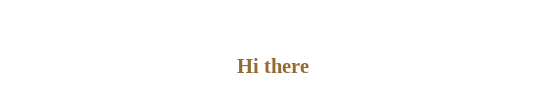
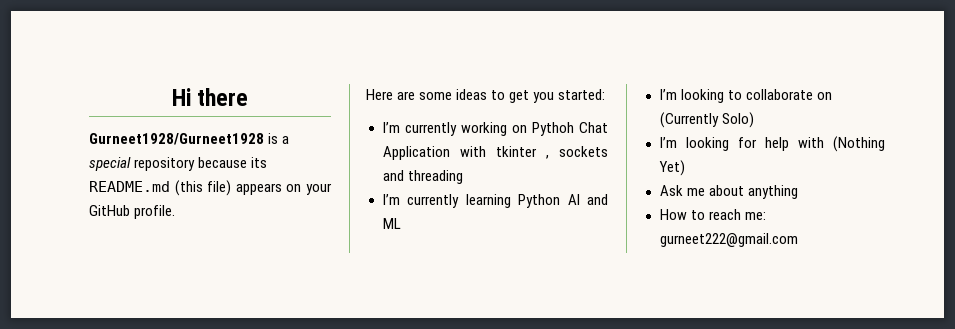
(310, 65) none -> [89,133,290,145] [89,157,268,171] [89,180,332,196] [89,205,176,219] [366,89,606,103] [382,122,608,136] [382,146,608,160] [382,170,463,184] [382,194,608,208] [382,218,401,229] [659,89,832,103] [659,112,754,128] [659,136,885,152] [658,160,685,176] [659,185,798,199] [659,209,766,220] [659,233,798,247] // Gurneet1928/Gurneet1928 is a special repository because its README.md (this file) appears on your GitHub profile. // Here are some ideas to get you started: // I’m currently working on Pythoh Chat Application with tkinter , sockets and threading // I’m currently learning Python AI and ML // I’m looking to collaborate on (Currently Solo) // I’m looking for help with (Nothing Yet) // Ask me about anything // How to reach me: gurneet222@gmail.com

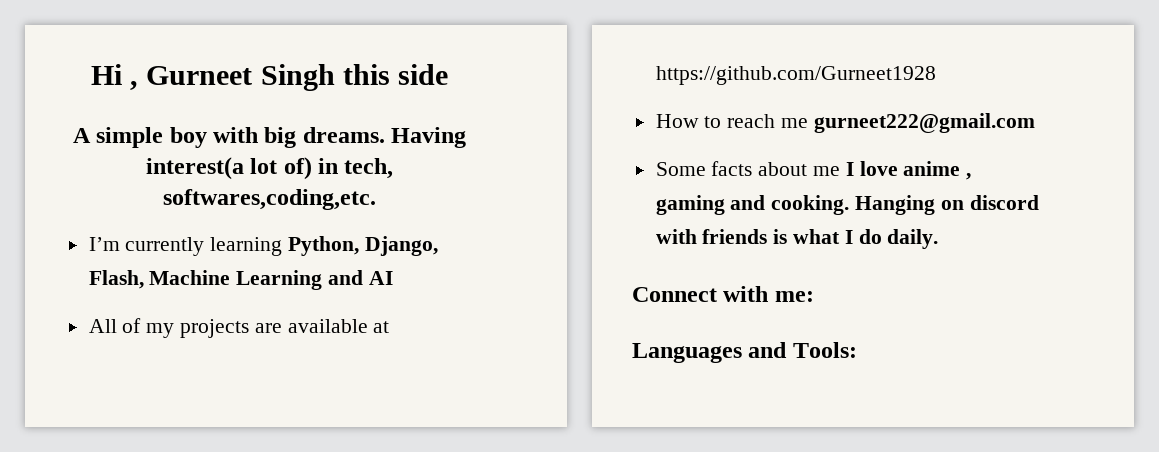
[197,88,249,106] [89,133,290,145] [89,157,268,171] [89,180,332,196] [89,205,176,219] [366,89,606,103] [382,122,608,136] [382,146,608,160] [382,170,463,184] [382,194,608,208] [382,218,401,229] [659,89,832,103] [659,112,754,128] [659,136,885,152] [658,160,685,176] [659,185,798,199] [659,209,766,220] [659,233,798,247] there // Gurneet1928/Gurneet1928 is a special repository because its README.md (this file) appears on your GitHub profile. // Here are some ideas to get you started: // I’m currently working on Pythoh Chat Application with tkinter , sockets and threading // I’m currently learning Python AI and ML // I’m looking to collaborate on (Currently Solo) // I’m looking for help with (Nothing Yet) // Ask me about anything // How to reach me: gurneet222@gmail.com -> [130,64,448,91] [72,127,467,148] [145,157,394,180] [163,189,376,210] [88,236,438,256] [88,270,393,290] [88,318,390,338] [655,66,936,85] [655,113,1035,133] [655,161,972,180] [655,195,1039,215] [655,229,939,249] [632,286,814,302] [632,342,857,363] , Gurneet Singh this side // A simple boy with big dreams. Having interest(a lot of) in tech, softwares,coding,etc. // I’m currently learning Python, Django, Flash, Machine Learning and AI // All of my projects are available at https://github.com/Gurneet1928 // How to reach me gurneet222@gmail.com // Some facts about me I love anime , gaming and cooking. Hanging on discord with friends is what I do daily. // Connect with me: // Languages and Tools:

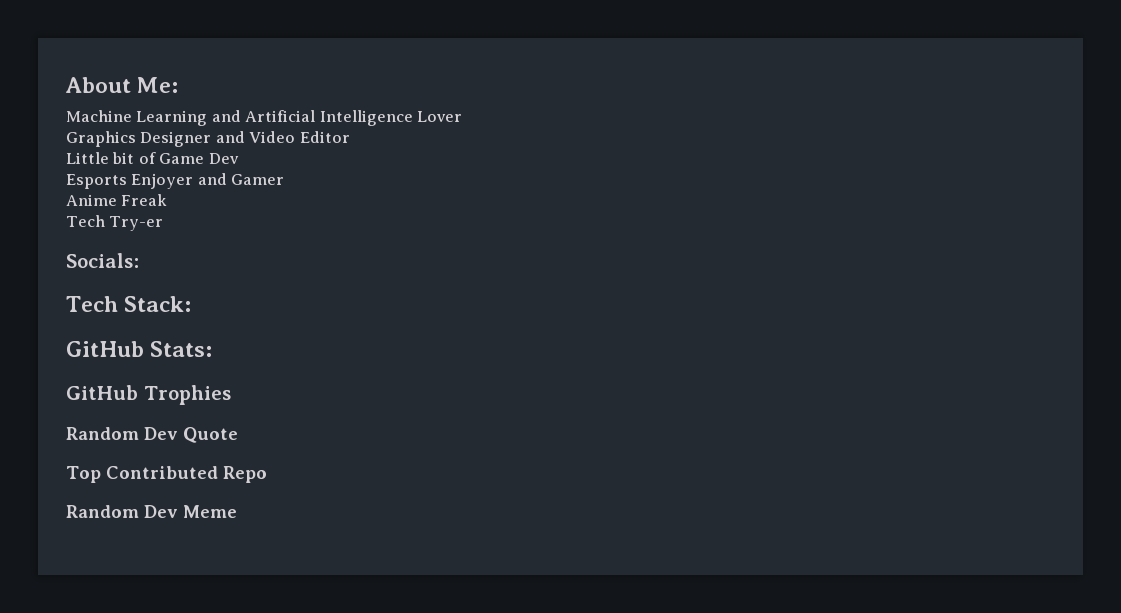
[91,64,448,91] [72,127,467,148] [145,157,394,180] [163,189,376,210] [88,236,438,256] [88,270,393,290] [88,318,390,338] [655,66,936,85] [655,113,1035,133] [655,161,972,180] [655,195,1039,215] [655,229,939,249] [632,286,814,302] [632,342,857,363] Hi , Gurneet Singh this side // A simple boy with big dreams. Having interest(a lot of) in tech, softwares,coding,etc. // I’m currently learning Python, Django, Flash, Machine Learning and AI // All of my projects are available at https://github.com/Gurneet1928 // How to reach me gurneet222@gmail.com // Some facts about me I love anime , gaming and cooking. Hanging on discord with friends is what I do daily. // Connect with me: // Languages and Tools: -> [65,77,179,93] [66,110,463,126] [66,131,350,147] [66,152,239,164] [66,173,285,189] [66,194,168,206] [66,215,164,231] [66,253,139,268] [66,296,192,312] [66,341,213,357] [66,385,231,405] [66,427,238,443] [66,466,267,483] [66,505,237,518] About Me: // Machine Learning and Artificial Intelligence Lover // Graphics Designer and Video Editor // Little bit of Game Dev // Esports Enjoyer and Gamer // Anime Freak // Tech Try-er // Socials: // Tech Stack: // GitHub Stats: // GitHub Trophies // Random Dev Quote // Top Contributed Repo // Random Dev Meme

